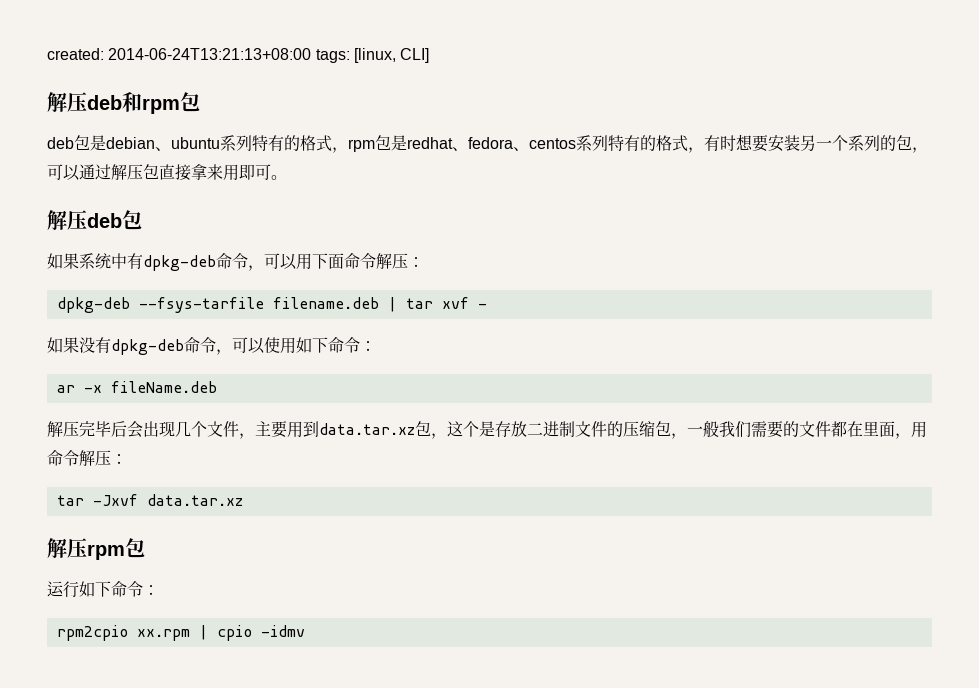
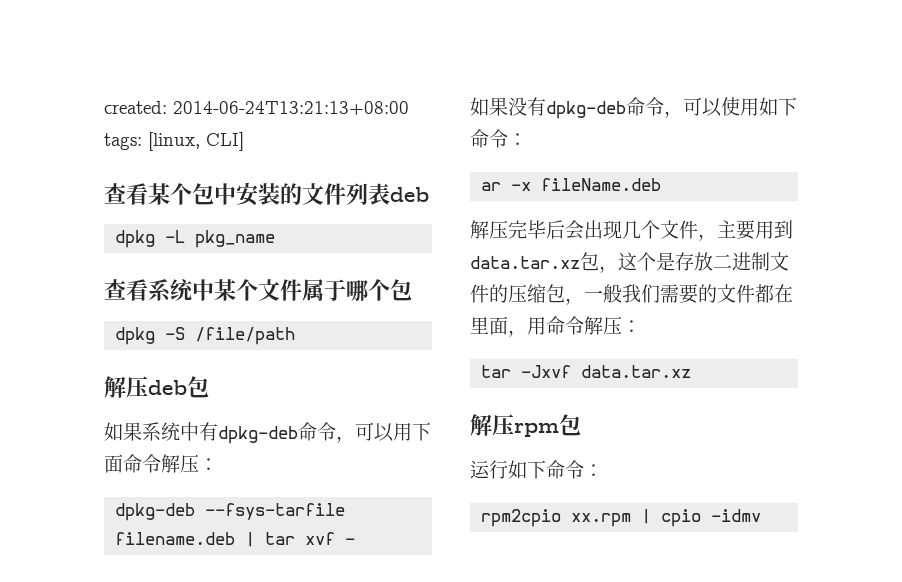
[47,92,200,114] [47,134,928,153] [47,164,287,181] 解压deb和rpm包 // deb包是debian、ubuntu系列特有的格式，rpm包是redhat、fedora、centos系列特有的格式，有时想要安装另一个系列的包，可以通过解压包直接拿来用即可。 -> [104,182,429,206] [115,230,276,248] [104,279,412,302] [115,327,296,345] 查看某个包中安装的文件列表deb // dpkg -L pkg_name // 查看系统中某个文件属于哪个包 // dpkg -S /file/path

